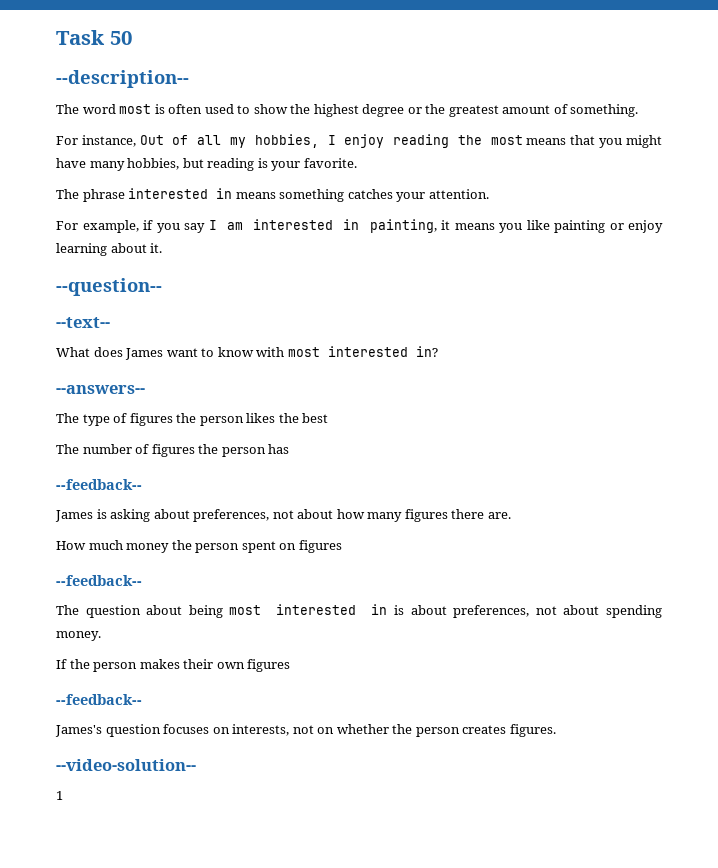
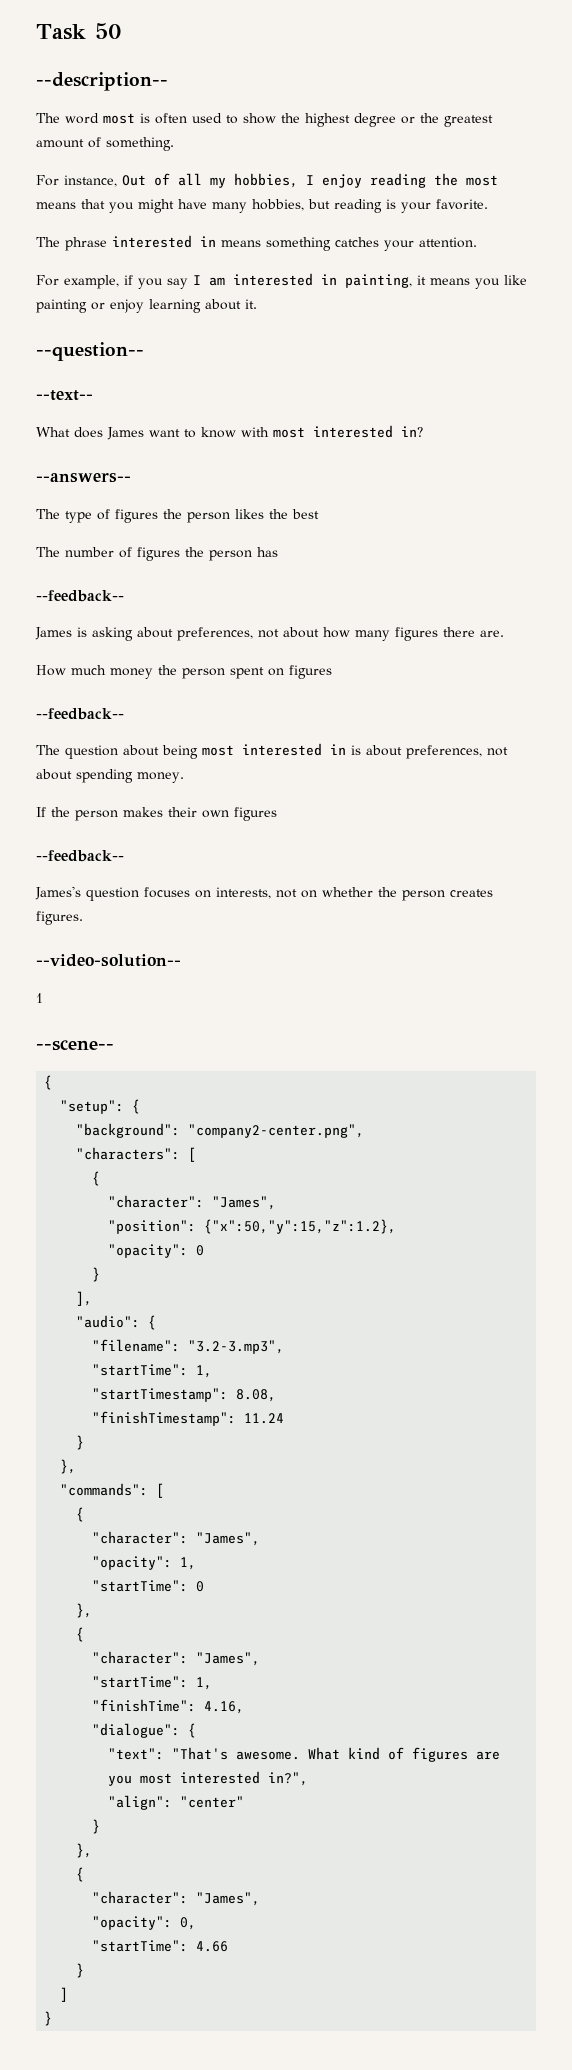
(63, 795) none -> [36,1040,114,1051] [44,1075,53,1090] [60,1099,141,1114] [76,1123,365,1138] [76,1147,197,1162] [92,1171,101,1186] [108,1195,277,1210] [108,1219,397,1234] [108,1244,205,1258] [92,1267,101,1282] [76,1291,93,1306] [76,1315,157,1330] [92,1339,285,1354] [92,1364,213,1378] [92,1388,277,1402] [92,1411,285,1426] [76,1435,85,1450] [60,1459,77,1474] [60,1483,165,1498] [76,1507,85,1522] [92,1531,261,1546] [92,1556,197,1570] [92,1580,205,1592] [76,1603,93,1618] [76,1627,85,1642] [92,1651,261,1666] [92,1676,213,1690] [92,1699,245,1714] [92,1723,197,1738] [108,1747,501,1762] [108,1771,309,1786] [108,1795,245,1810] [92,1819,101,1834] [76,1843,93,1858] [76,1867,85,1882] [92,1891,261,1906] [92,1916,197,1930] [92,1940,229,1952] [76,1963,85,1978] [60,1987,69,2002] [44,2011,53,2026] // --scene-- // { // "setup": { // "background": "company2-center.png", // "characters": [ // { // "character": "James", // "position": {"x":50,"y":15,"z":1.2}, // "opacity": 0 // } // ], // "audio": { // "filename": "3.2-3.mp3", // "startTime": 1, // "startTimestamp": 8.08, // "finishTimestamp": 11.24 // } // }, // "commands": [ // { // "character": "James", // "opacity": 1, // "startTime": 0 // }, // { // "character": "James", // "startTime": 1, // "finishTime": 4.16, // "dialogue": { // "text": "That's awesome. What kind of figures are you most interested in?", // "align": "center" // } // }, // { // "character": "James", // "opacity": 0, // "startTime": 4.66 // } // ] // }

